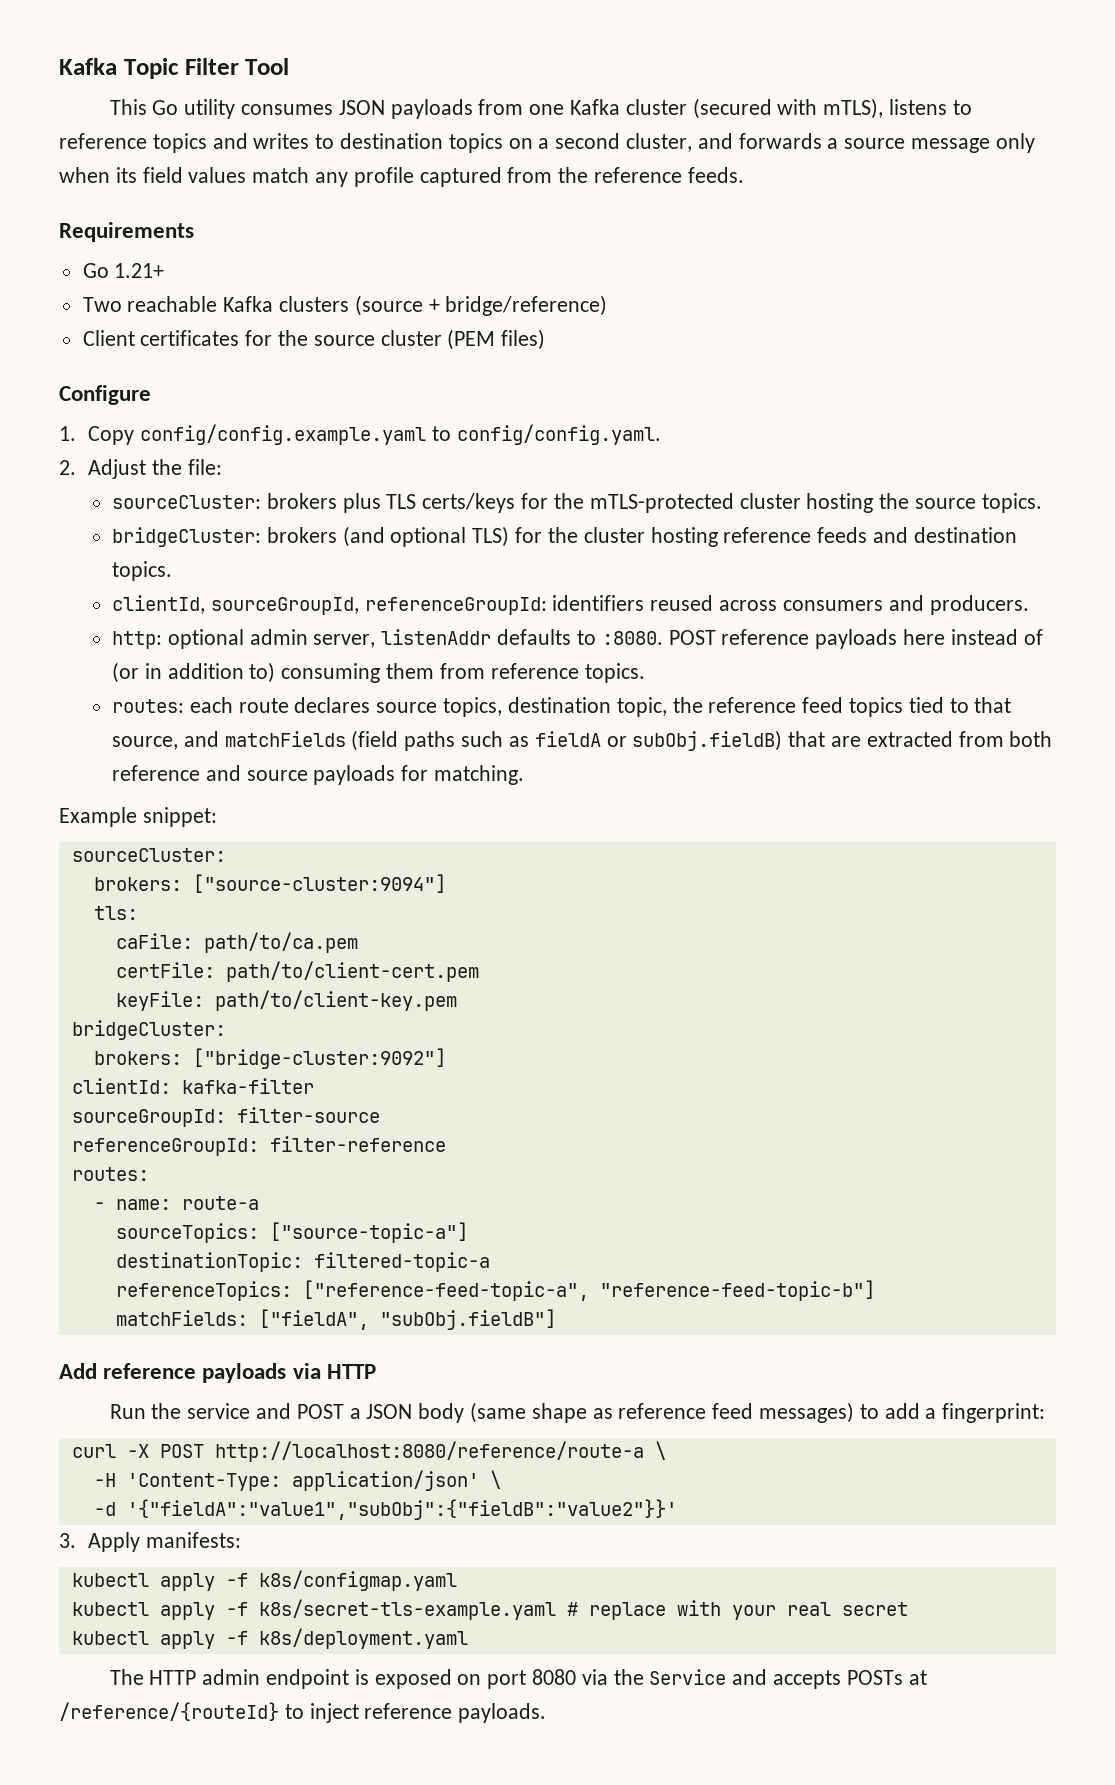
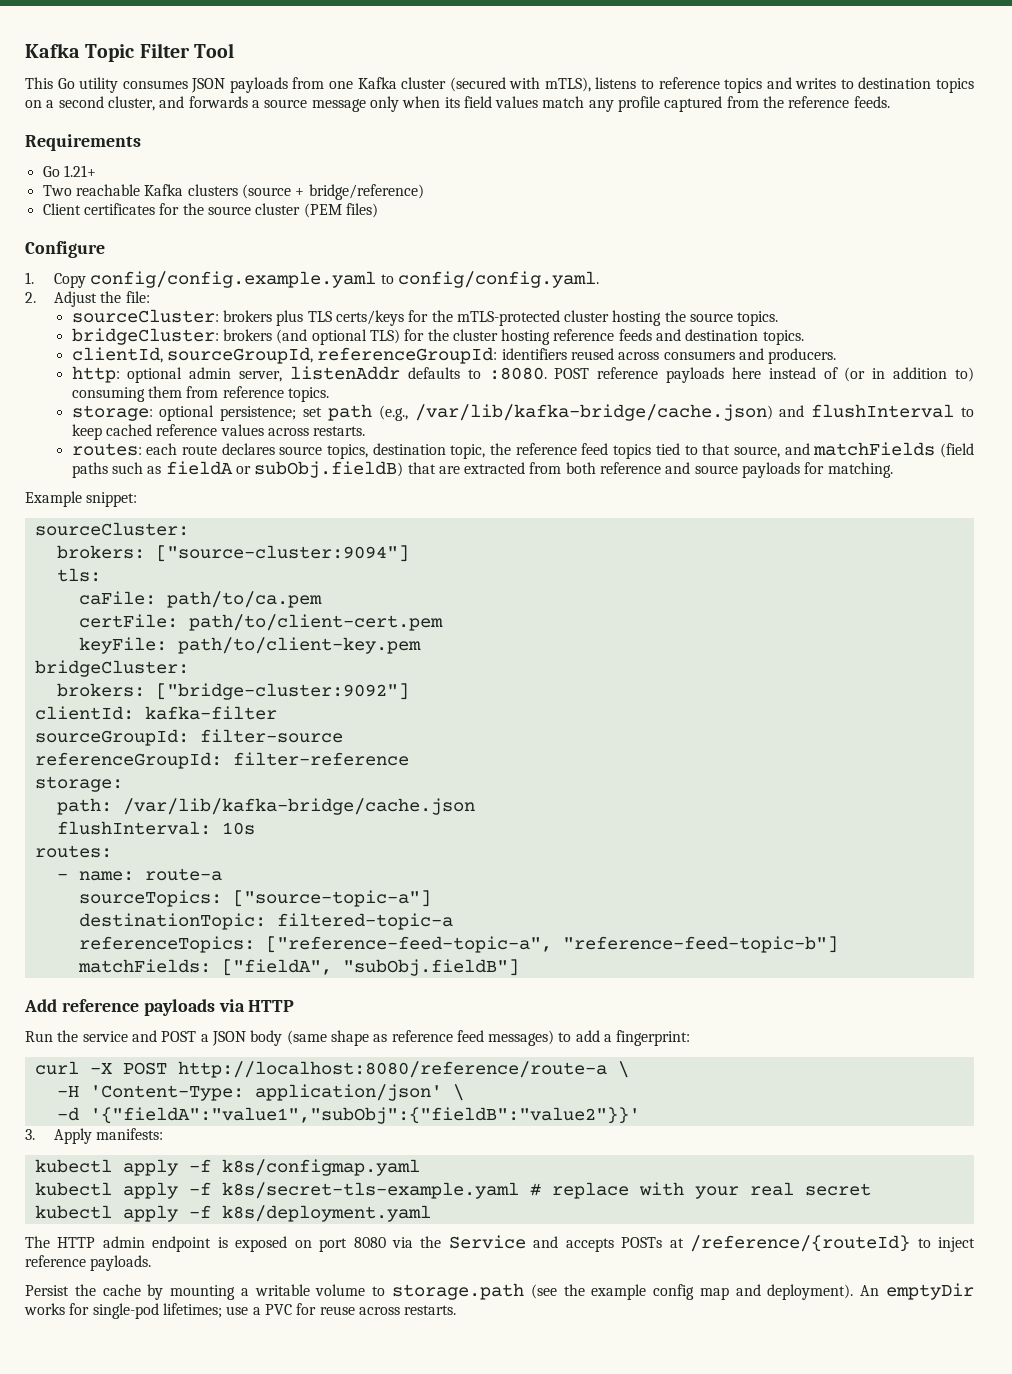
(645, 673) none -> [71,404,974,421] [71,424,366,440] // storage: optional persistence; set path (e.g., /var/lib/kafka-bridge/cache.json) and flushInterval to keep cached reference values across restarts.
(446, 1144) none -> [34,776,123,792] [56,798,475,815] [56,821,255,835] // storage: // path: /var/lib/kafka-bridge/cache.json // flushInterval: 10s
(547, 1713) none -> [25,1283,975,1300] [24,1303,457,1319] // Persist the cache by mounting a writable volume to storage.path (see the example config map and deployment). An emptyDir works for single-pod lifetimes; use a PVC for reuse across restarts.

